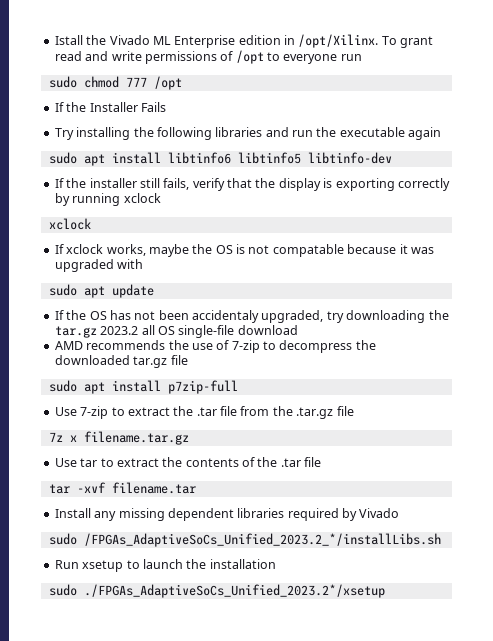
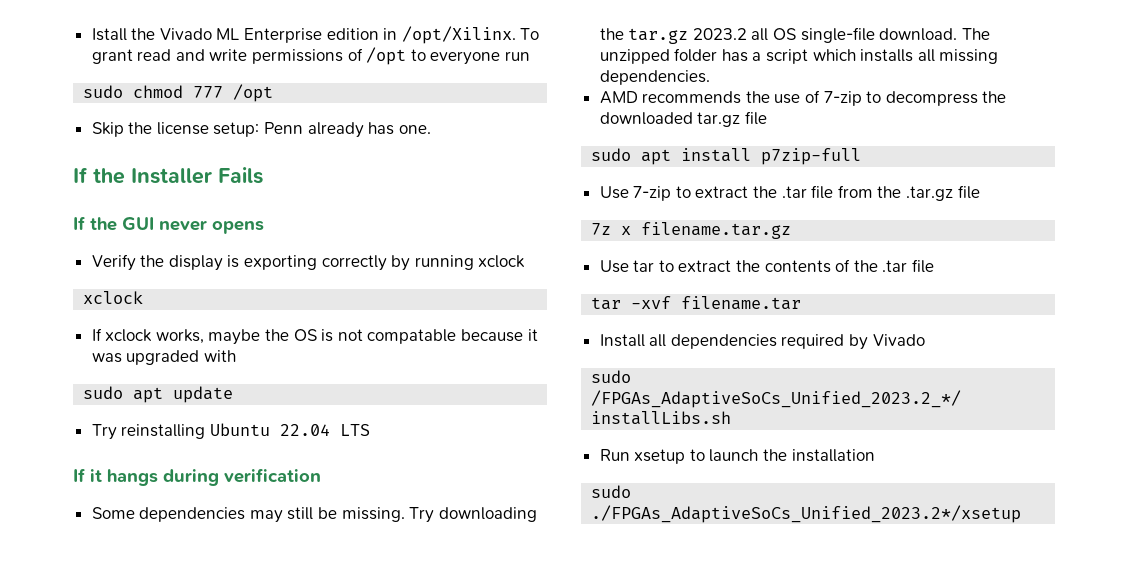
[54,102,166,112] [54,127,442,140] [48,152,392,166] [54,178,252,191] If the Installer Fails // Try installing the following libraries and run the executable again // sudo apt install libtinfo6 libtinfo5 libtinfo-dev // If the installer still fails, verify that -> [91,122,431,138] [73,167,263,184] [73,216,264,234] [91,254,136,271] Skip the license setup: Penn already has one. // If the Installer Fails // If the GUI never opens // Verify
[54,310,344,323] If the OS has not been accidentaly upgraded, try -> [91,423,370,440] [73,468,321,486] [91,507,435,523] Try reinstalling Ubuntu 22.04 LTS // If it hangs during verification // Some dependencies may still be missing. Try
[237,325,298,335] download -> [879,28,990,41] [599,48,999,64] [599,70,710,85] download. The unzipped folder has a script which installs all missing dependencies.
[94,508,285,521] any missing dependent libraries -> [649,334,777,349] all dependencies

